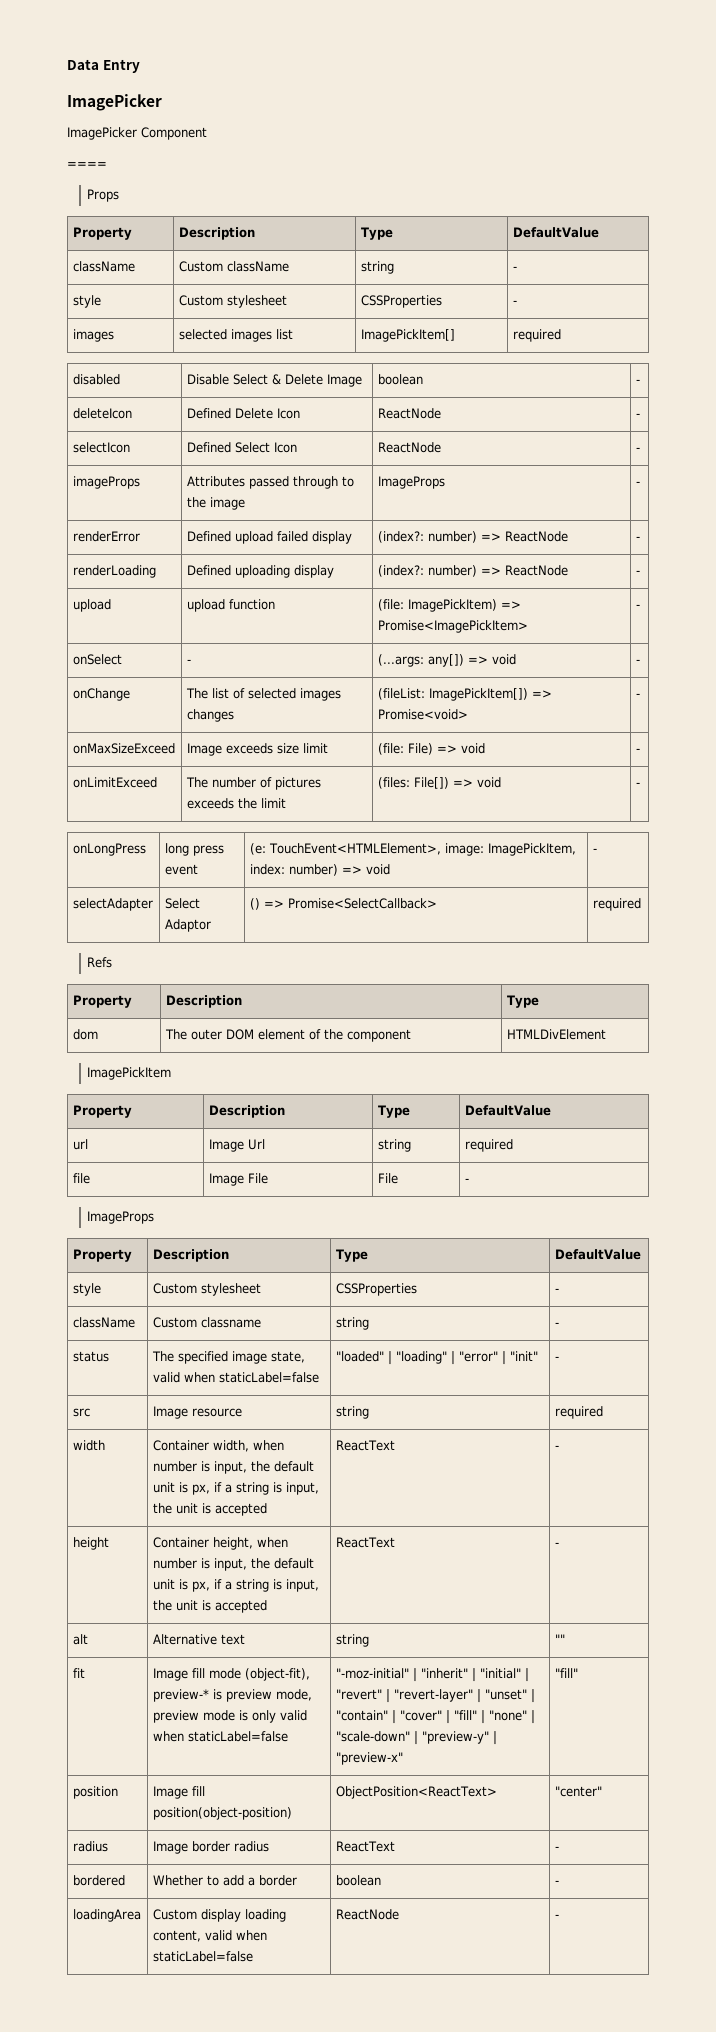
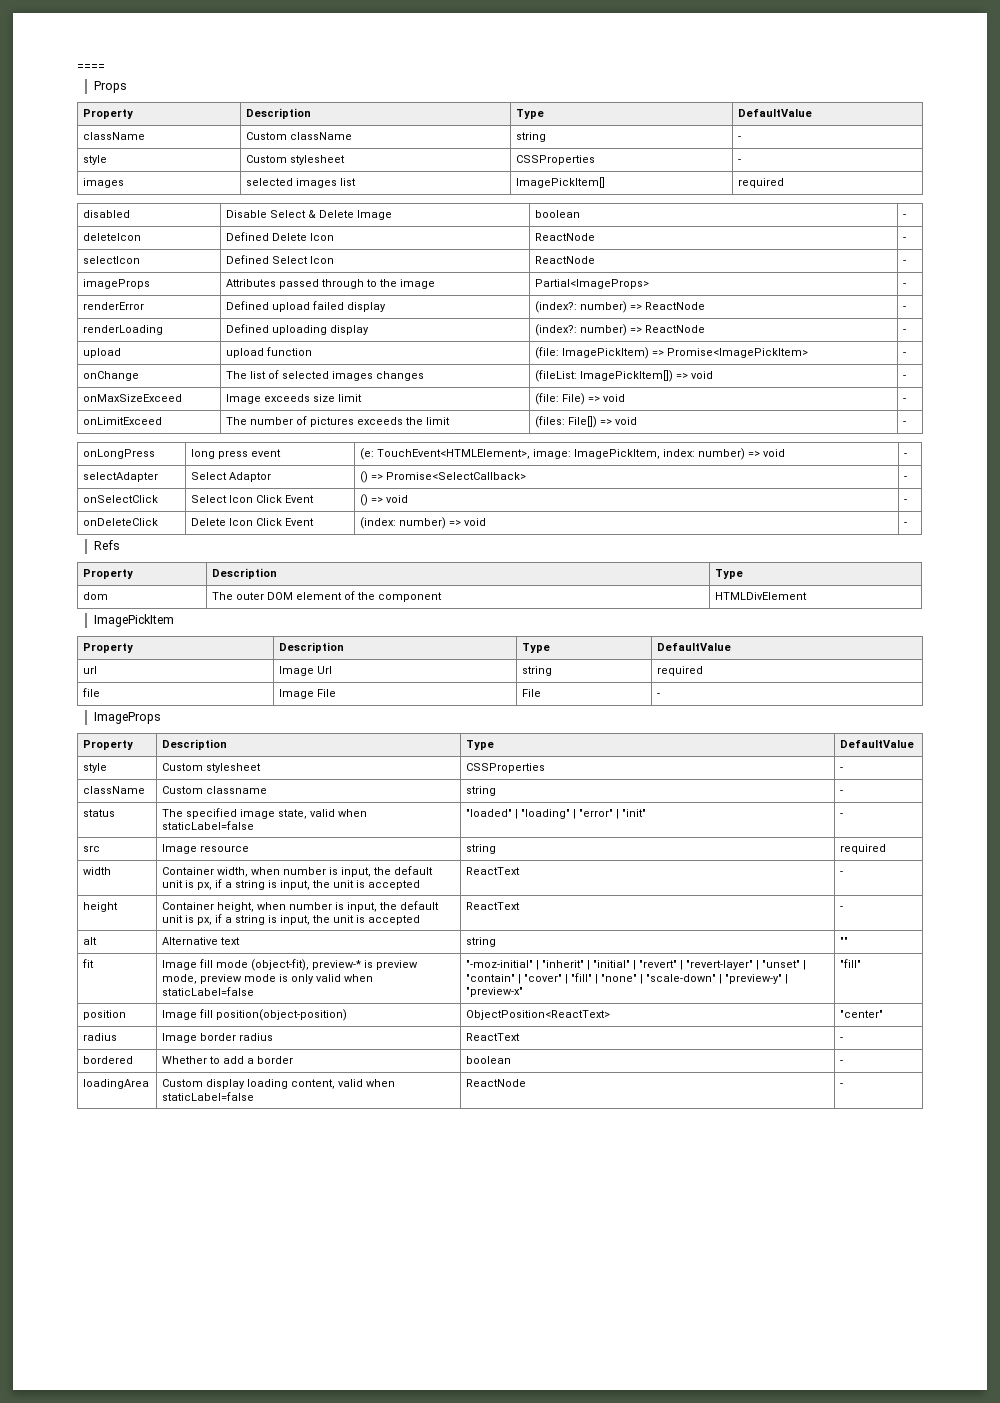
[67,59,140,73] [67,94,162,111] [67,127,207,140] Data Entry // ImagePicker // ImagePicker Component // -> (77, 67) none
[377,476,445,489] ImageProps -> [535,279,650,289] Partial<ImageProps>
[72,654,122,665] [186,659,191,664] [377,654,516,667] [635,659,640,664] // onSelect | - | (...args: any[]) => void | - -> (907, 354) none
[377,709,468,720] Promise<void> -> [691,371,714,379] void
[592,898,641,911] required -> [904,476,908,480] [83,495,159,503] [191,495,315,503] [360,494,409,506] [904,499,908,503] [83,518,159,526] [191,518,315,526] [360,517,487,529] [904,522,908,526] - // onSelectClick | Select Icon Click Event | () => void | - // onDeleteClick | Delete Icon Click Event | (index: number) => void | -

